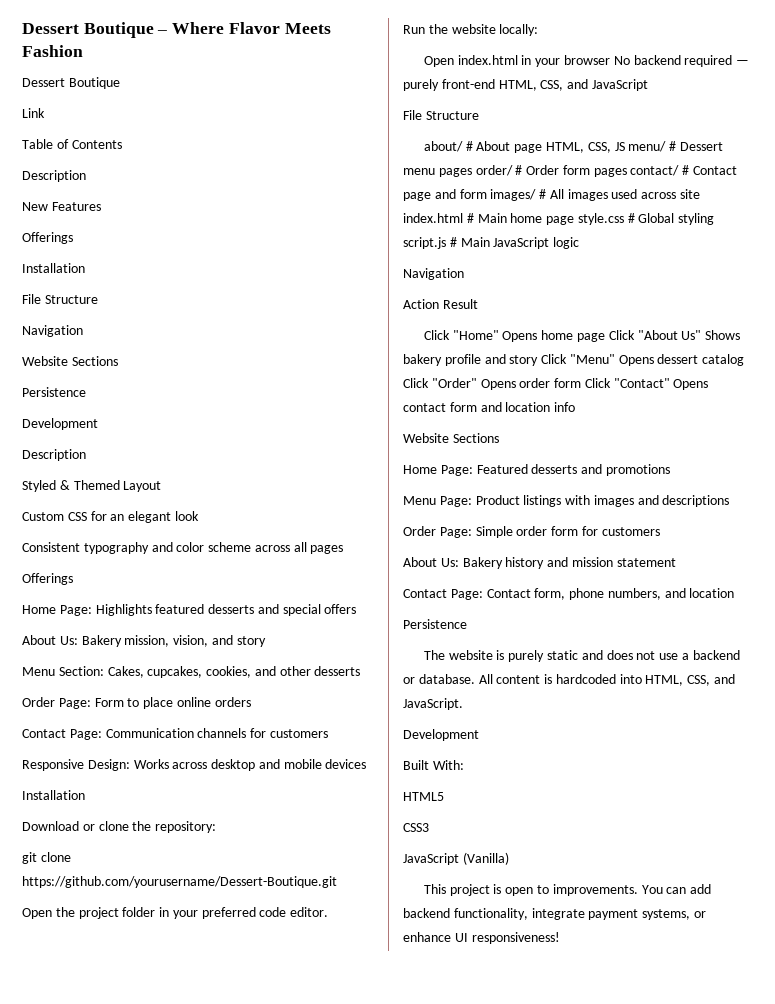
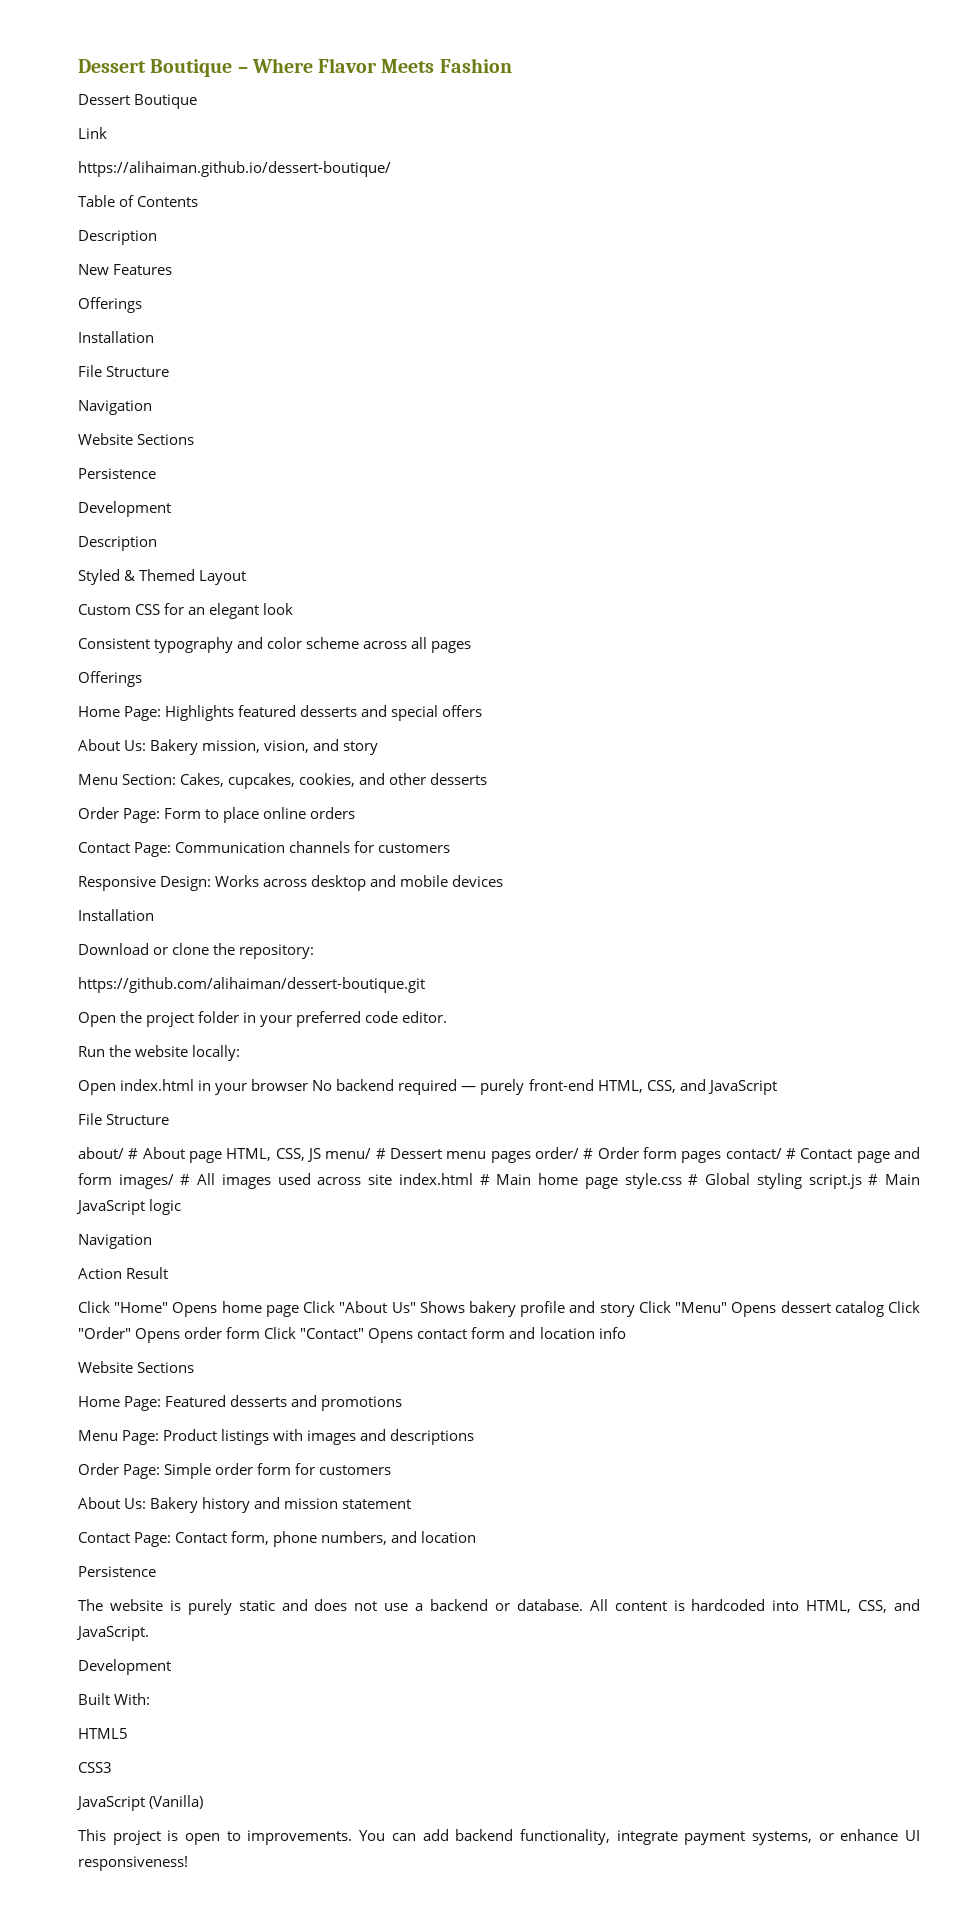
(45, 113) none -> [78,161,391,177] // https://alihaiman.github.io/dessert-boutique/
[22,852,71,864] [22,876,337,888] git clone https://github.com/yourusername/Dessert-Boutique.git -> [78,977,425,993] https://github.com/alihaiman/dessert-boutique.git

